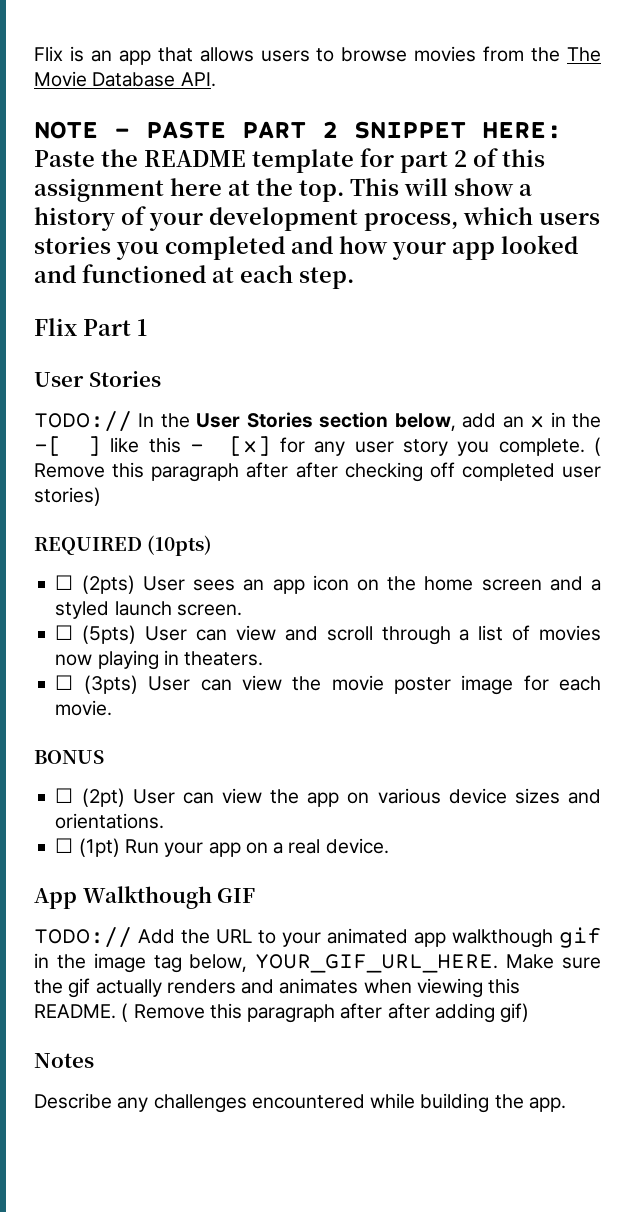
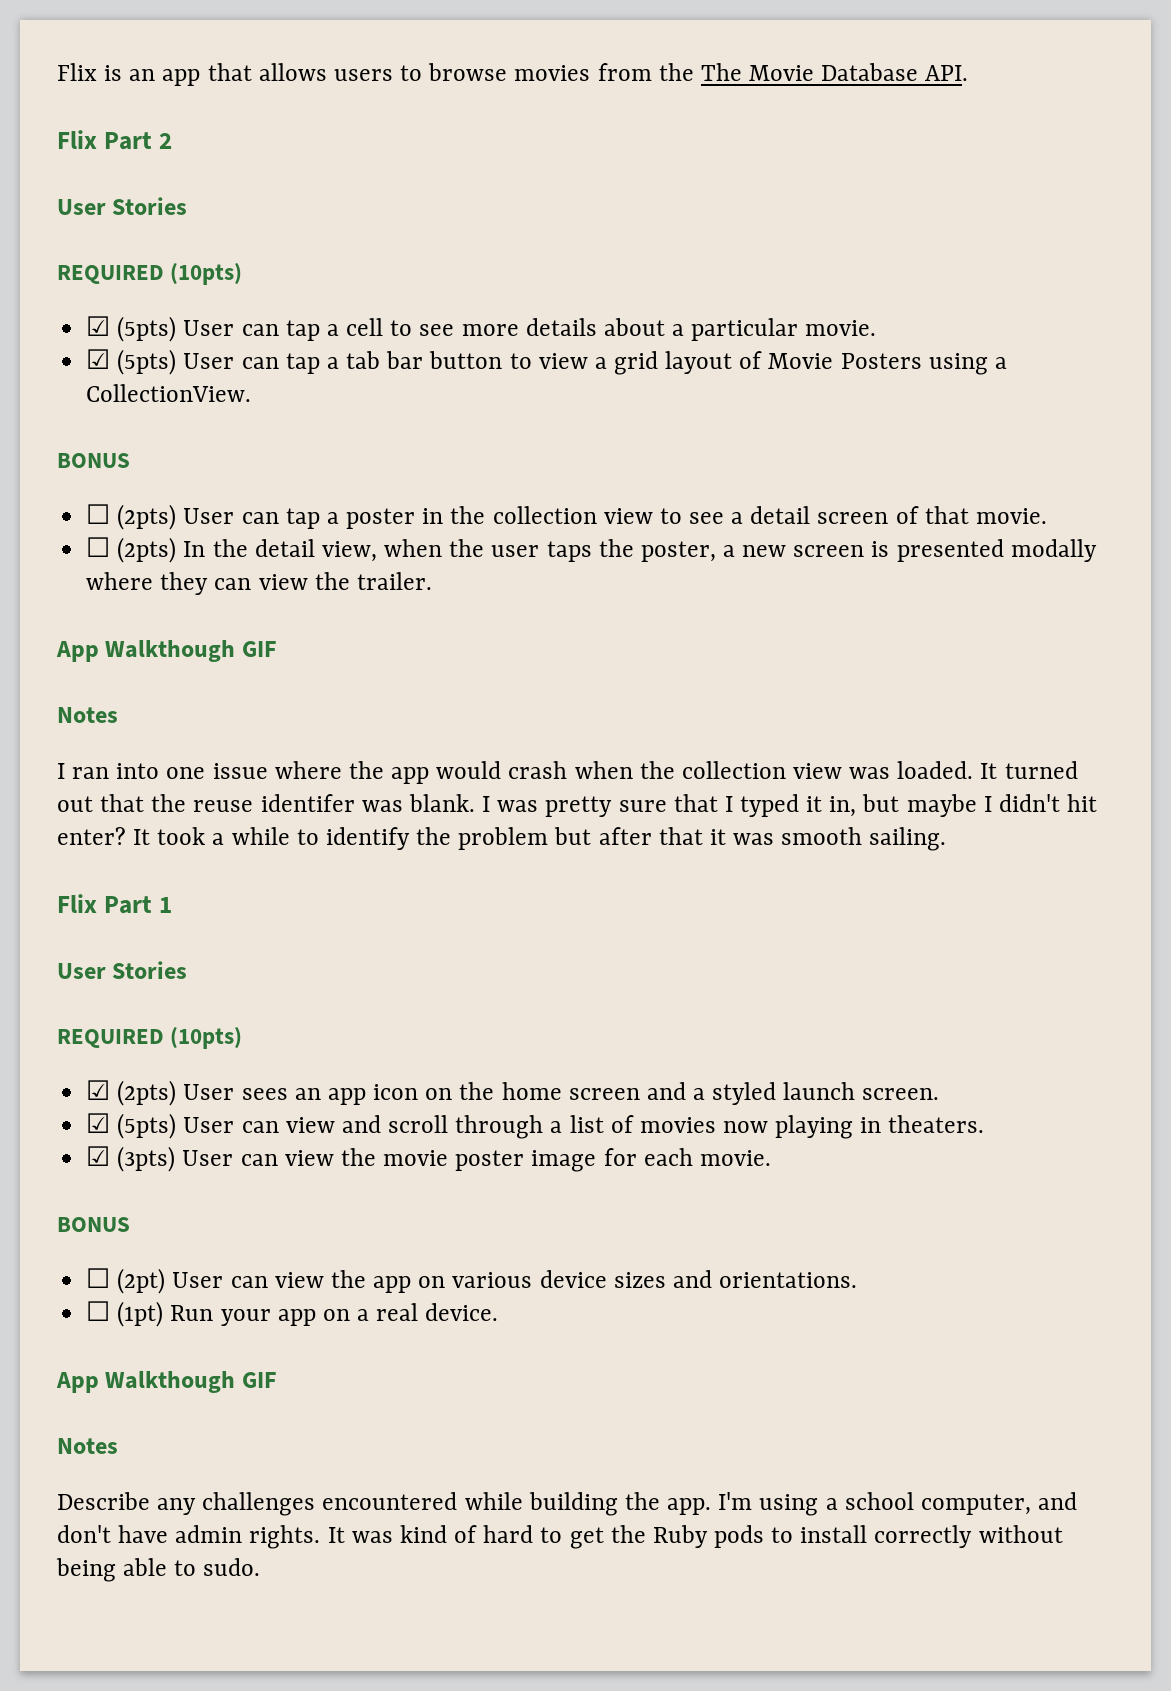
[34,121,562,139] [34,148,545,173] [34,178,532,202] [34,206,600,231] [34,235,578,260] [34,264,354,289] NOTE - PASTE PART 2 SNIPPET HERE: Paste the README template for part 2 of this assignment here at the top. This will show a history of your development process, which users stories you completed and how your app looked and functioned at each step. -> [57,130,172,150] [57,197,188,215] [57,263,243,285] [86,316,877,342] [86,349,1007,375] [86,384,252,402] [57,453,130,468] [86,504,1047,530] [86,537,1097,563] [86,572,432,595] [56,640,277,662] [57,707,118,723] [57,761,1078,784] [57,794,1098,817] [57,827,947,851] Flix Part 2 // User Stories // REQUIRED (10pts) // ☑ (5pts) User can tap a cell to see more details about a particular movie. // ☑ (5pts) User can tap a tab bar button to view a grid layout of Movie Posters using a CollectionView. // BONUS // ☐ (2pts) User can tap a poster in the collection view to see a detail screen of that movie. // ☐ (2pts) In the detail view, when the user taps the poster, a new screen is presented modally where they can view the trailer. // App Walkthough GIF // Notes // I ran into one issue where the app would crash when the collection view was loaded. It turned out that the reuse identifer was blank. I was pretty sure that I typed it in, but maybe I didn't hit enter? It took a while to identify the problem but after that it was smooth sailing.
[34,411,601,432] [34,436,601,456] [34,462,601,482] [34,487,101,506] [34,535,213,556] [55,575,74,590] // TODO:// In the User Stories section below, add an x in the -[ ] like this - [x] for any user story you complete. ( Remove this paragraph after after checking off completed user stories) // REQUIRED (10pts) // ☐ -> [57,1027,243,1049] [86,1080,111,1100] // REQUIRED (10pts) // ☑
[55,625,74,640] ☐ -> [86,1113,111,1133] ☑
[55,675,74,690] ☐ -> [86,1146,111,1166] ☑
[34,927,601,948] [34,953,601,973] [34,978,521,998] [34,1003,530,1023] // TODO:// Add the URL to your animated app walkthough gif in the image tag below, YOUR_GIF_URL_HERE. Make sure the gif actually renders and animates when viewing this README. ( Remove this paragraph after after adding gif) -> (277, 1380) none
(566, 1104) none -> [718,1492,1078,1516] [57,1525,1063,1549] [56,1558,261,1582] I'm using a school computer, and don't have admin rights. It was kind of hard to get the Ruby pods to install correctly without being able to sudo.

